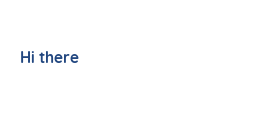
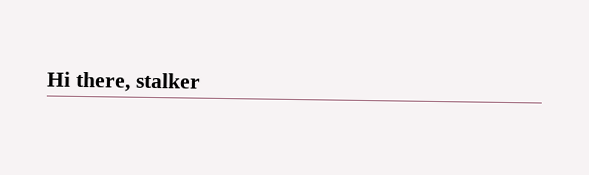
[39,51,80,63] there -> [74,71,201,92] there, stalker

